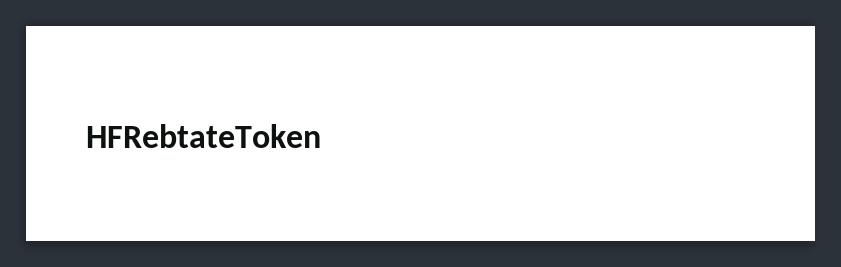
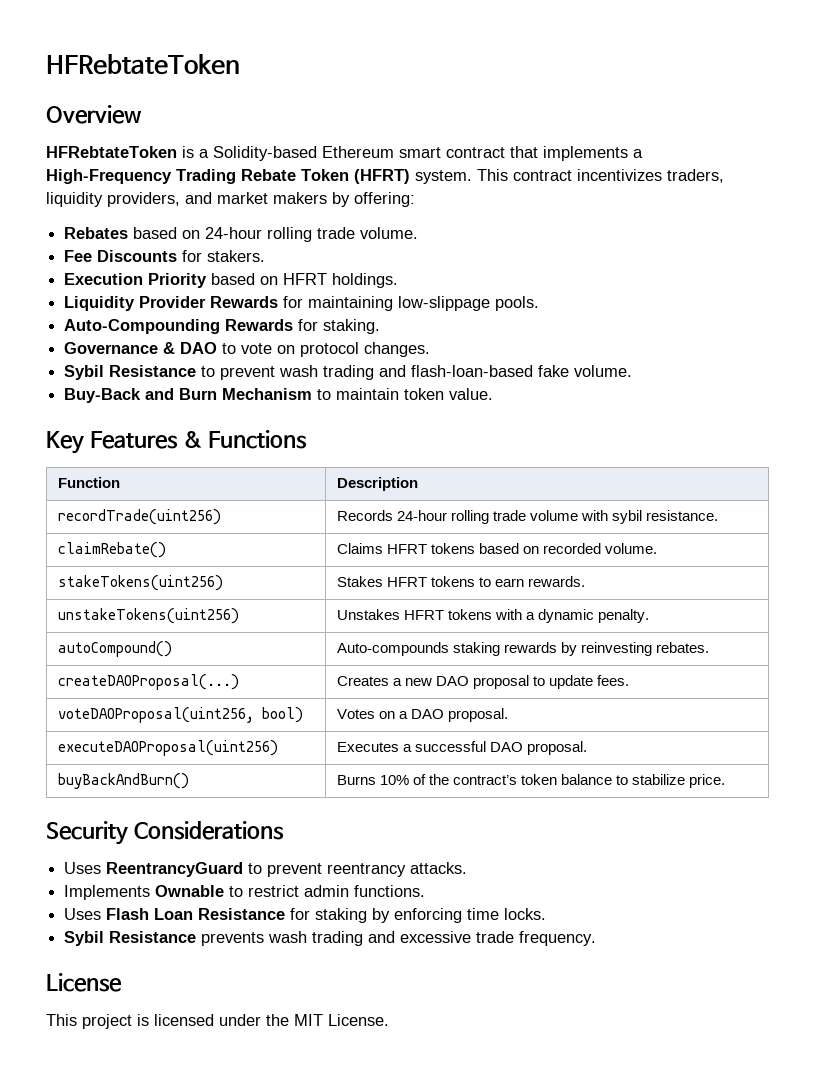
[86,124,321,148] HFRebtateToken -> [46,54,240,75] [46,105,142,124] [46,146,643,161] [46,169,724,184] [46,192,415,207] [64,227,419,242] [64,250,266,262] [64,273,399,288] [64,296,540,311] [64,319,381,334] [64,342,431,357] [64,365,633,380] [64,388,494,403] [46,430,308,454] [57,477,120,488] [336,477,418,491] [57,509,221,525] [336,510,719,524] [57,542,166,558] [336,543,658,554] [57,575,223,591] [336,576,586,587] [57,608,239,624] [336,609,650,623] [57,641,172,657] [336,642,710,656] [57,674,239,690] [336,675,630,689] [57,707,303,723] [336,708,509,722] [57,740,278,756] [336,741,588,755] [57,773,189,789] [336,774,726,788] [46,821,284,845] [64,862,468,877] [64,885,426,900] [64,908,547,923] [64,931,597,946] [46,973,122,992] [46,1014,389,1029] HFRebtateToken // Overview // HFRebtateToken is a Solidity-based Ethereum smart contract that implements a High-Frequency Trading Rebate Token (HFRT) system. This contract incentivizes traders, liquidity providers, and market makers by offering: // Rebates based on 24-hour rolling trade volume. // Fee Discounts for stakers. // Execution Priority based on HFRT holdings. // Liquidity Provider Rewards for maintaining low-slippage pools. // Auto-Compounding Rewards for staking. // Governance & DAO to vote on protocol changes. // Sybil Resistance to prevent wash trading and flash-loan-based fake volume. // Buy-Back and Burn Mechanism to maintain token value. // Key Features & Functions // Function | Description // recordTrade(uint256) | Records 24-hour rolling trade volume with sybil resistance. // claimRebate() | Claims HFRT tokens based on recorded volume. // stakeTokens(uint256) | Stakes HFRT tokens to earn rewards. // unstakeTokens(uint256) | Unstakes HFRT tokens with a dynamic penalty. // autoCompound() | Auto-compounds staking rewards by reinvesting rebates. // createDAOProposal(...) | Creates a new DAO proposal to update fees. // voteDAOProposal(uint256, bool) | Votes on a DAO proposal. // executeDAOProposal(uint256) | Executes a successful DAO proposal. // buyBackAndBurn() | Burns 10% of the contract’s token balance to stabilize price. // Security Considerations // Uses ReentrancyGuard to prevent reentrancy attacks. // Implements Ownable to restrict admin functions. // Uses Flash Loan Resistance for staking by enforcing time locks. // Sybil Resistance prevents wash trading and excessive trade frequency. // License // This project is licensed under the MIT License.

